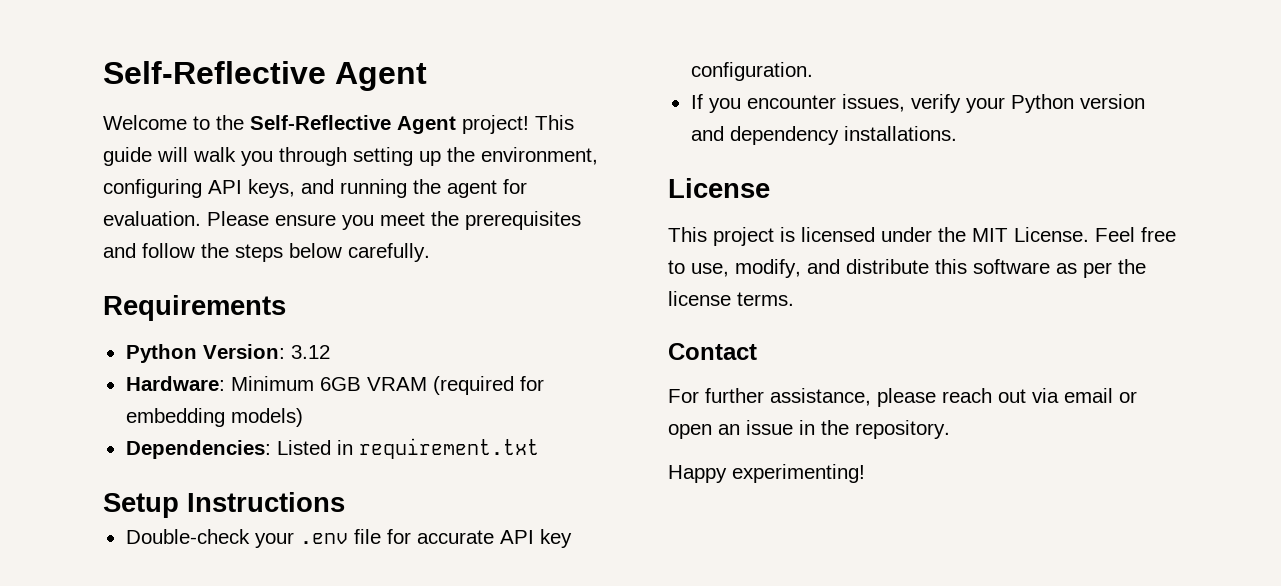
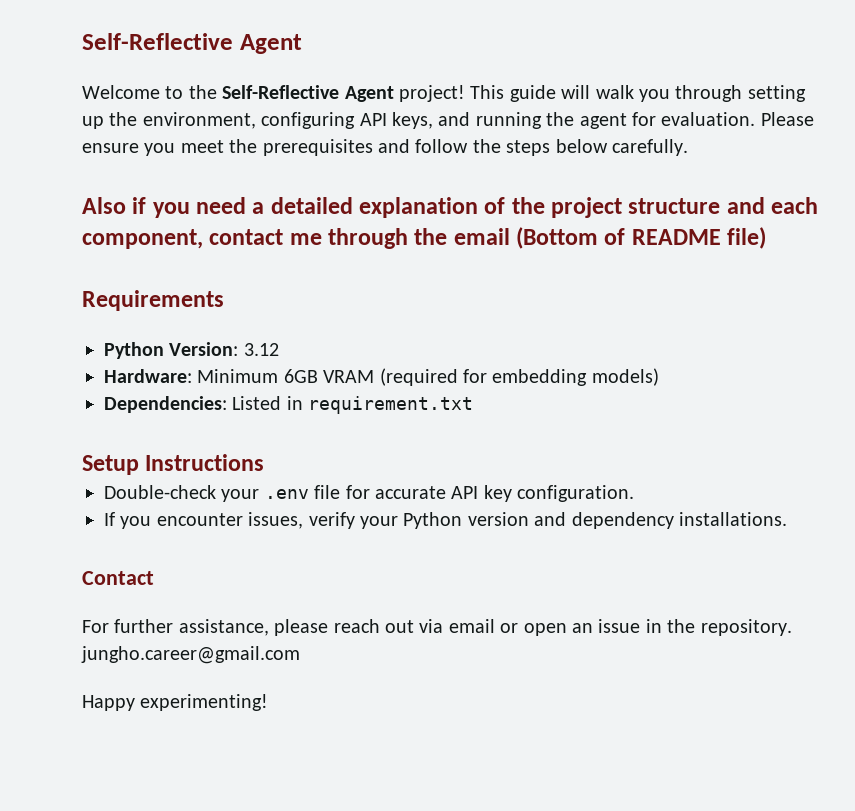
(430, 252) none -> [82,197,819,218] [82,227,767,249] // Also if you need a detailed explanation of the project structure and each component, contact me through the email (Bottom of README file)
[668,178,770,198] [668,227,1176,246] [668,259,1146,278] [668,291,794,306] // License // This project is licensed under the MIT License. Feel free to use, modify, and distribute this software as per the license terms. -> (787, 519) none
(950, 429) none -> [81,646,300,664] jungho.career@gmail.com

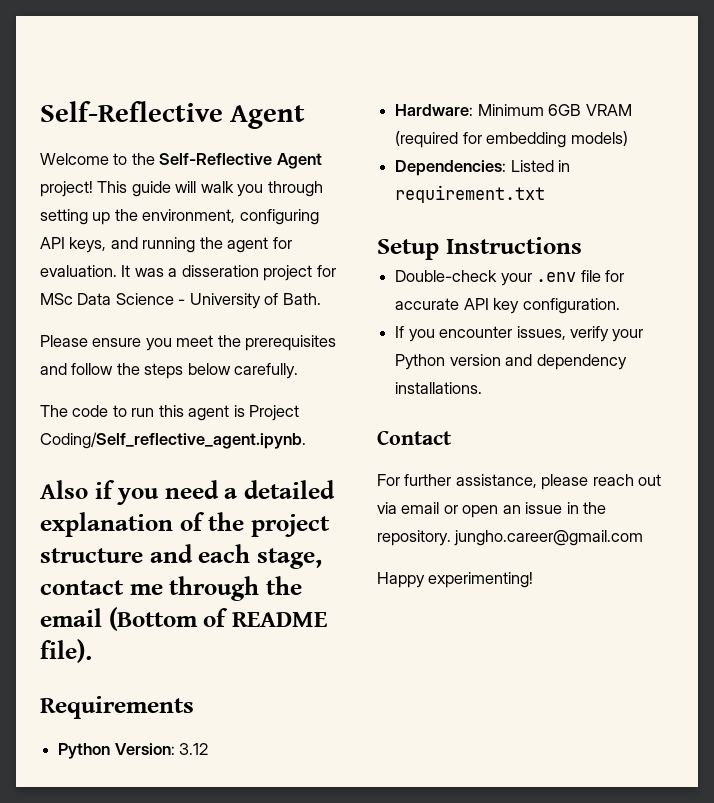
(756, 119) none -> [121,265,336,281] [40,293,321,309] It was a disseration project for MSc Data Science - University of Bath. //
(688, 147) none -> [40,405,300,421] [40,432,306,449] // The code to run this agent is Project Coding/Self_reflective_agent.ipynb.
[82,229,203,249] component, -> [256,548,322,569] stage,
[727,227,767,249] file) -> [40,639,92,663] file).

